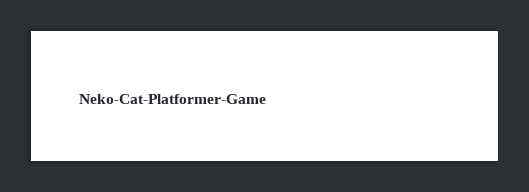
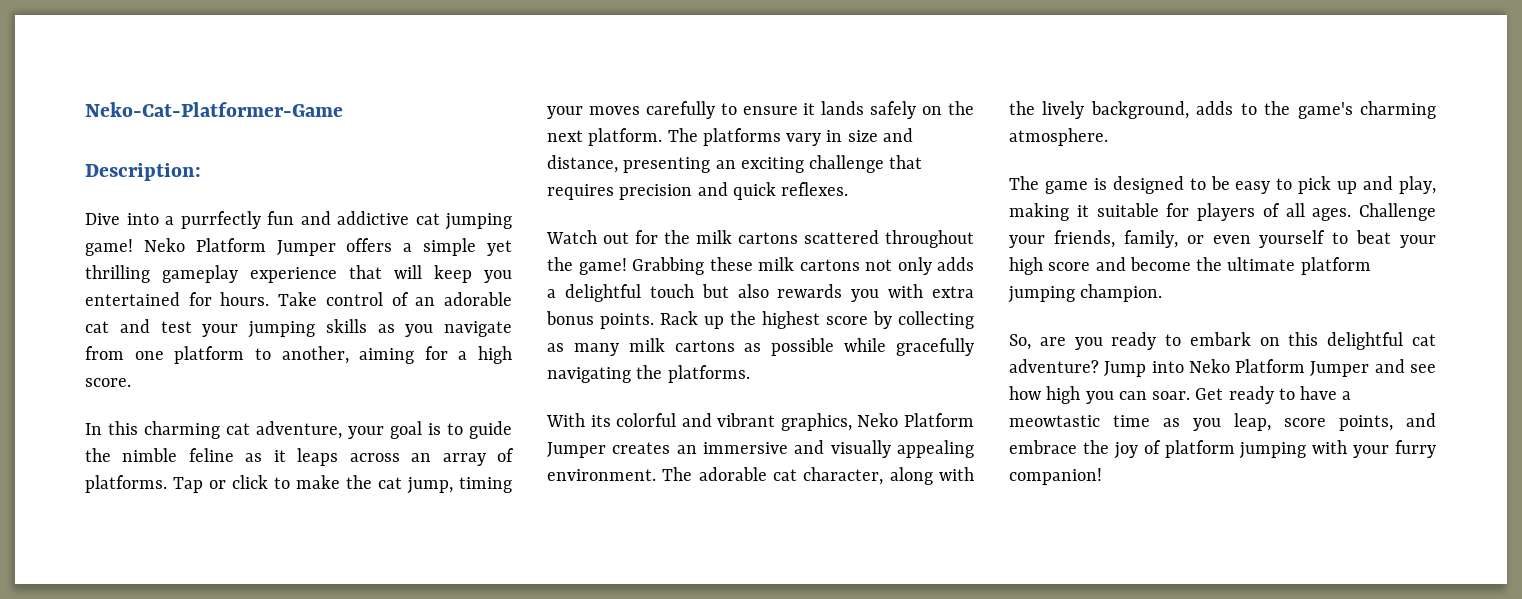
(266, 99) none -> [85,163,201,181] [85,211,512,230] [85,238,512,256] [85,265,512,283] [85,292,512,306] [85,319,512,338] [85,346,512,364] [85,378,131,387] [85,421,512,439] [85,448,514,466] [85,475,512,494] [547,101,975,119] [547,128,913,146] [547,155,923,173] [547,182,849,200] [546,230,974,248] [547,257,974,275] [547,284,974,302] [546,311,974,329] [547,338,974,356] [547,365,750,383] [546,413,974,431] [547,440,974,458] [547,467,974,485] [1009,101,1436,119] [1009,128,1108,146] [1009,176,1436,194] [1009,203,1436,221] [1009,230,1436,248] [1009,257,1371,275] [1008,284,1163,303] [1009,332,1436,350] [1009,359,1436,377] [1009,386,1352,404] [1009,413,1436,431] [1009,440,1436,459] [1009,468,1102,485] // Description: // Dive into a purrfectly fun and addictive cat jumping game! Neko Platform Jumper offers a simple yet thrilling gameplay experience that will keep you entertained for hours. Take control of an adorable cat and test your jumping skills as you navigate from one platform to another, aiming for a high score. // In this charming cat adventure, your goal is to guide the nimble feline as it leaps across an array of platforms. Tap or click to make the cat jump, timing your moves carefully to ensure it lands safely on the next platform. The platforms vary in size and distance, presenting an exciting challenge that requires precision and quick reflexes. // Watch out for the milk cartons scattered throughout the game! Grabbing these milk cartons not only adds a delightful touch but also rewards you with extra bonus points. Rack up the highest score by collecting as many milk cartons as possible while gracefully navigating the platforms. // With its colorful and vibrant graphics, Neko Platform Jumper creates an immersive and visually appealing environment. The adorable cat character, along with the lively background, adds to the game's charming atmosphere. // The game is designed to be easy to pick up and play, making it suitable for players of all ages. Challenge your friends, family, or even yourself to beat your high score and become the ultimate platform jumping champion. // So, are you ready to embark on this delightful cat adventure? Jump into Neko Platform Jumper and see how high you can soar. Get ready to have a meowtastic time as you leap, score points, and embrace the joy of platform jumping with your furry companion!

